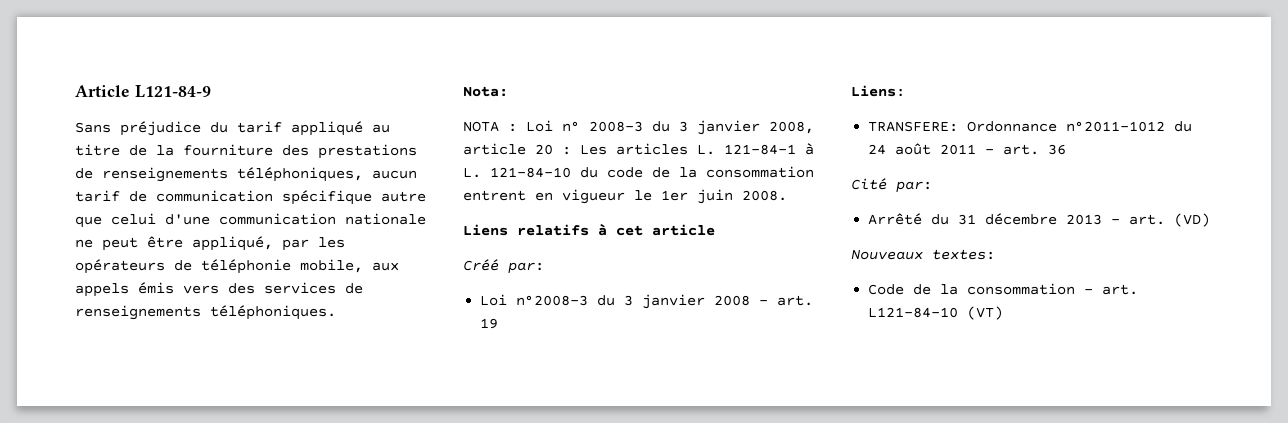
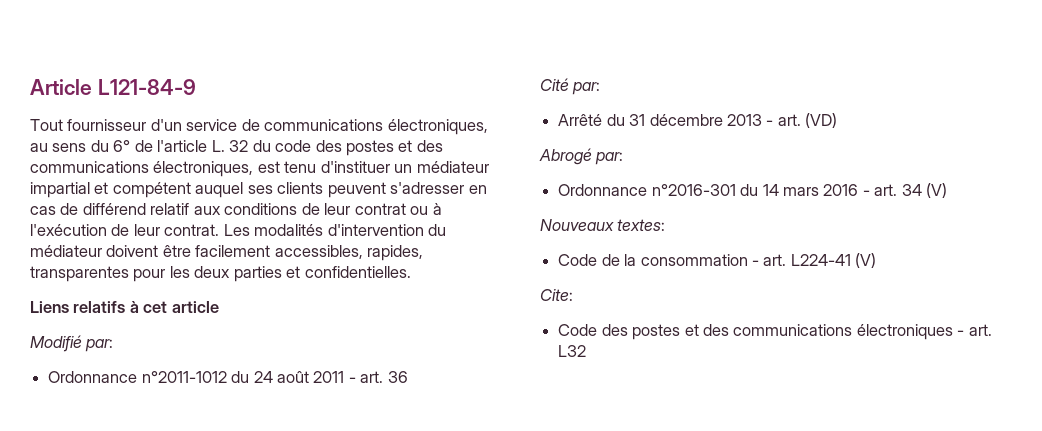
[75,121,390,136] [75,144,417,159] [75,167,417,182] [75,190,426,205] [75,213,426,228] [75,236,345,251] [75,259,399,274] [75,282,363,297] [75,305,336,320] [463,86,508,97] [463,120,814,135] [463,143,814,155] [463,166,814,178] [463,189,787,204] Sans préjudice du tarif appliqué au titre de la fourniture des prestations de renseignements téléphoniques, aucun tarif de communication spécifique autre que celui d'une communication nationale ne peut être appliqué, par les opérateurs de téléphonie mobile, aux appels émis vers des services de renseignements téléphoniques. // Nota: // NOTA : Loi n° 2008-3 du 3 janvier 2008, article 20 : Les articles L. 121-84-1 à L. 121-84-10 du code de la consommation entrent en vigueur le 1er juin 2008. -> [30,119,488,135] [30,140,443,156] [30,161,489,177] [30,182,487,198] [30,203,442,215] [30,224,447,236] [30,245,424,261] [30,266,411,282] Tout fournisseur d'un service de communications électroniques, au sens du 6° de l'article L. 32 du code des postes et des communications électroniques, est tenu d'instituer un médiateur impartial et compétent auquel ses clients peuvent s'adresser en cas de différend relatif aux conditions de leur contrat ou à l'exécution de leur contrat. Les modalités d'intervention du médiateur doivent être facilement accessibles, rapides, transparentes pour les deux parties et confidentielles.
[463,259,544,274] [480,294,814,309] [480,318,499,329] [851,85,905,97] [868,121,959,132] Créé par: // Loi n°2008-3 du 3 janvier 2008 - art. 19 // Liens: // TRANSFERE: -> [30,335,114,352] Modifié par: //
(1211, 220) none -> [539,148,624,165] [558,183,948,198] // Abrogé par: // Ordonnance n°2016-301 du 14 mars 2016 - art. 34 (V)
[868,306,1004,320] L121-84-10 (VT) -> [790,253,877,268] [540,289,573,301] [558,324,992,340] [558,345,587,357] L224-41 (V) // Cite: // Code des postes et des communications électroniques - art. L32

